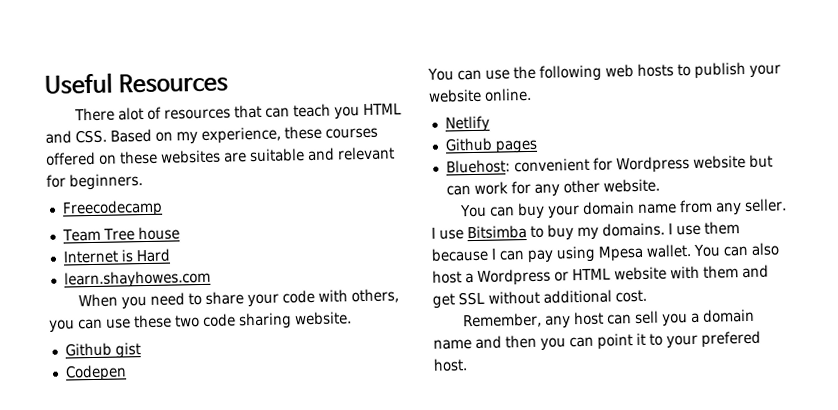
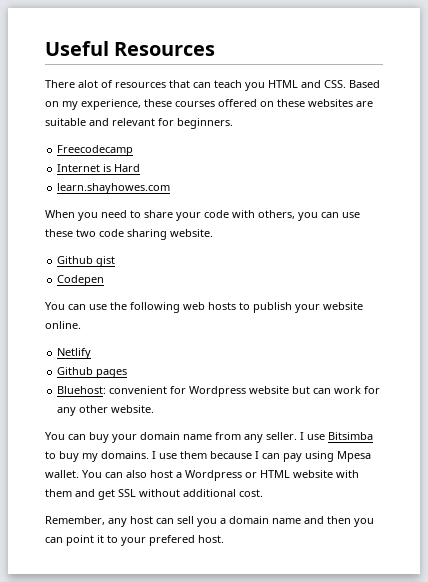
[61,226,180,242] // Team Tree house -> (134, 150) none

